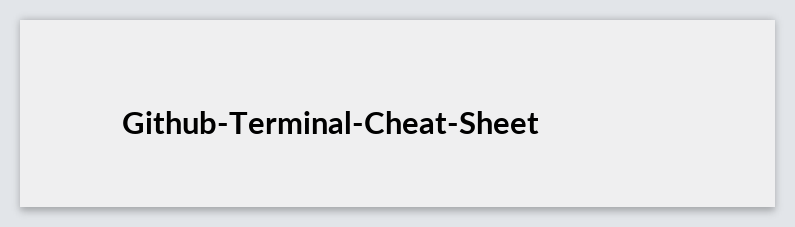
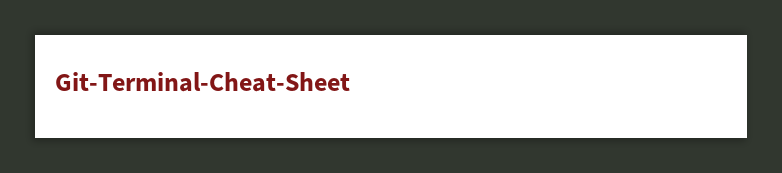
[122,111,539,134] Github-Terminal-Cheat-Sheet -> [55,72,350,92] Git-Terminal-Cheat-Sheet

